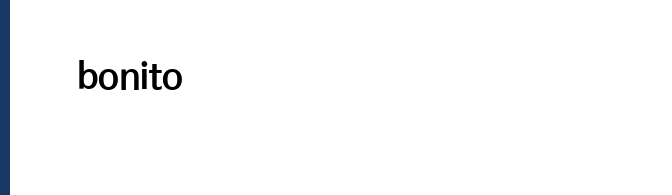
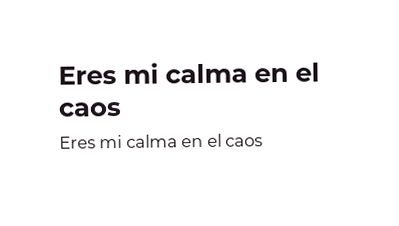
[77,60,183,90] bonito -> [58,62,321,85] [58,101,122,117] [59,133,264,149] Eres mi calma en el caos // Eres mi calma en el caos

